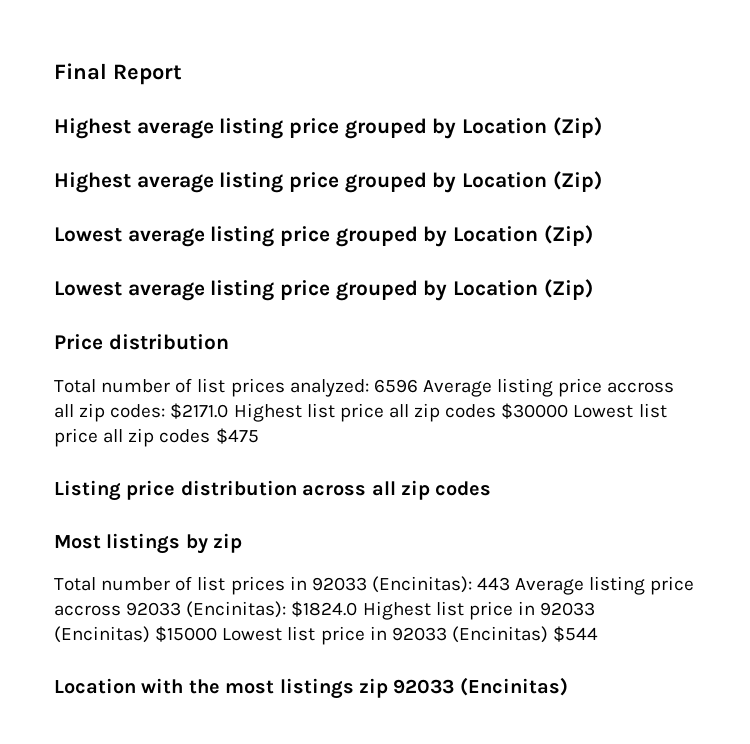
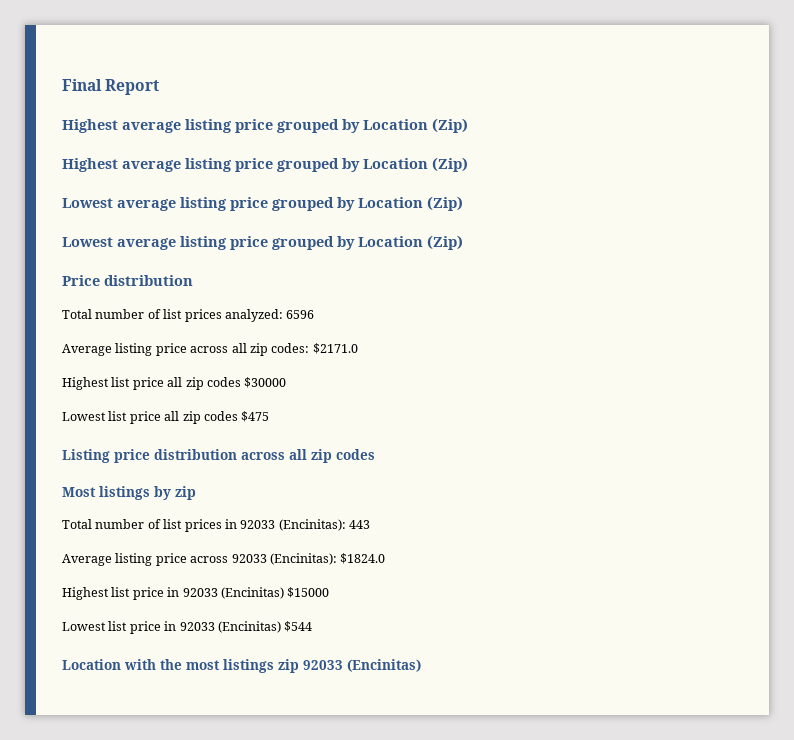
[422,378,675,397] Average listing price accross -> [62,343,229,356] // Average listing price across
(229, 411) none -> (358, 348) //
(569, 411) none -> (287, 382) //
[515,576,695,595] [54,605,121,616] Average listing price accross -> [62,553,229,566] // Average listing price across
(358, 609) none -> (386, 558) //
(218, 634) none -> (330, 592) //

